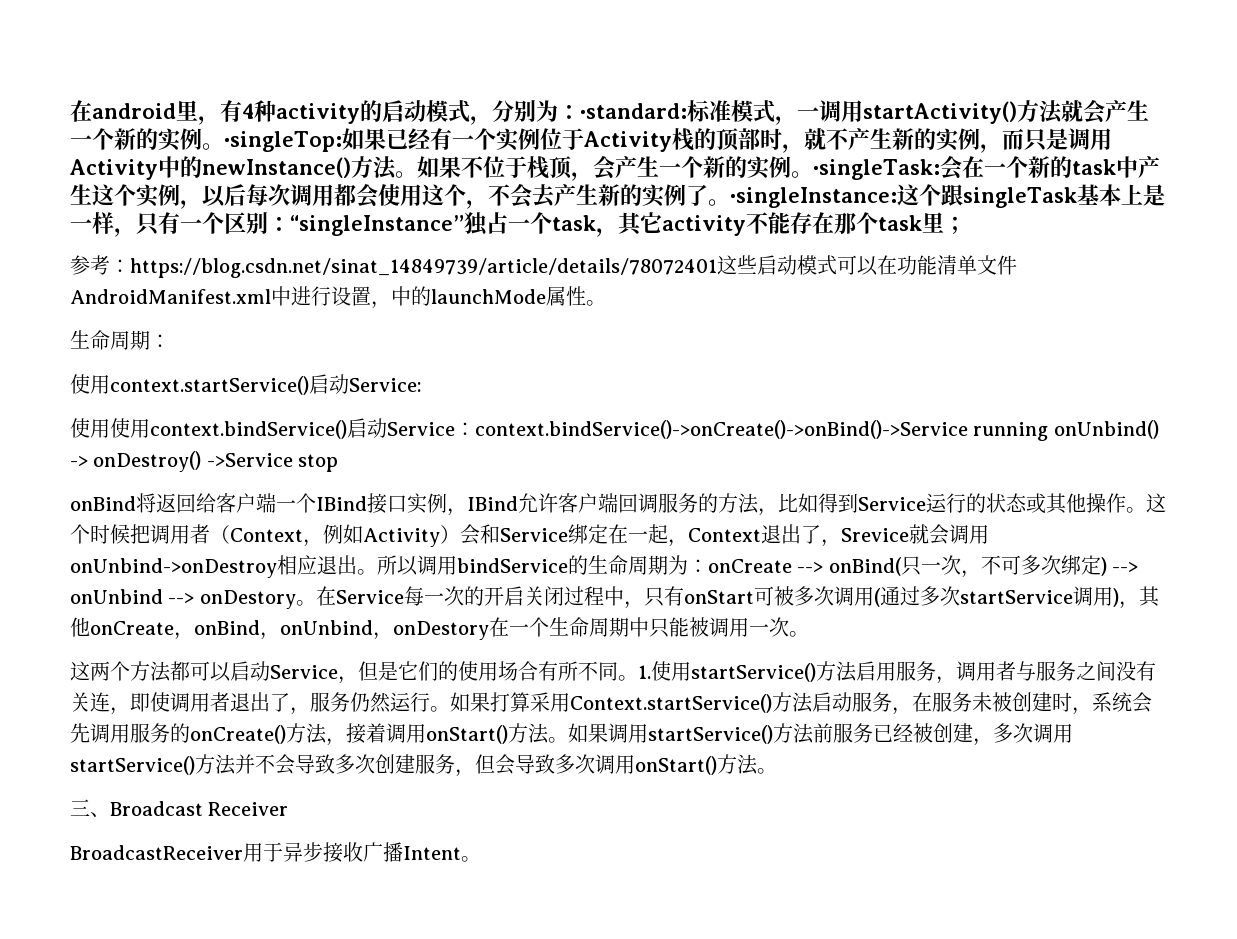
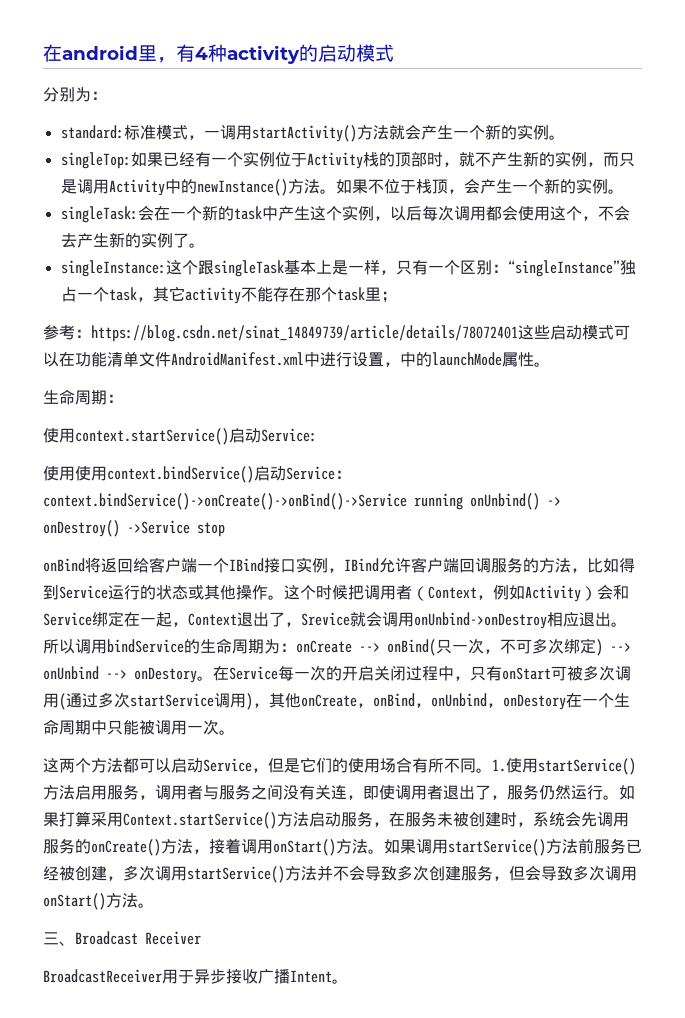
[470,116,492,125] ， -> (394, 53) //
[580,103,687,119] ·standard: -> [60,125,124,139] // standard:
[224,131,342,152] ·singleTop: -> [60,152,131,169] // singleTop:
[813,159,940,180] ·singleTask: -> [60,206,138,223] // singleTask:
[730,187,897,208] ·singleInstance: -> [60,260,166,277] // singleInstance:

